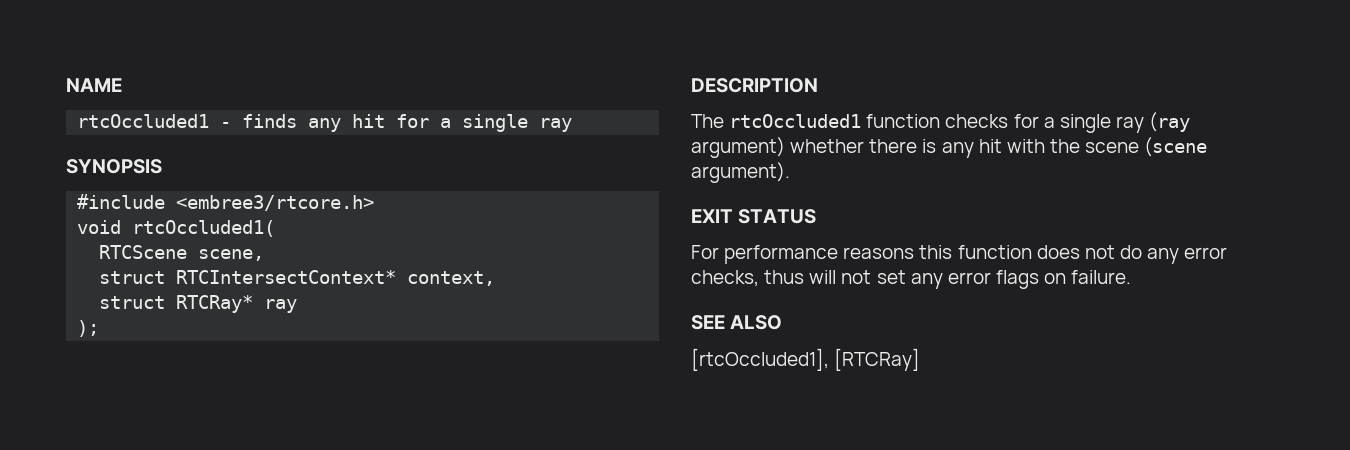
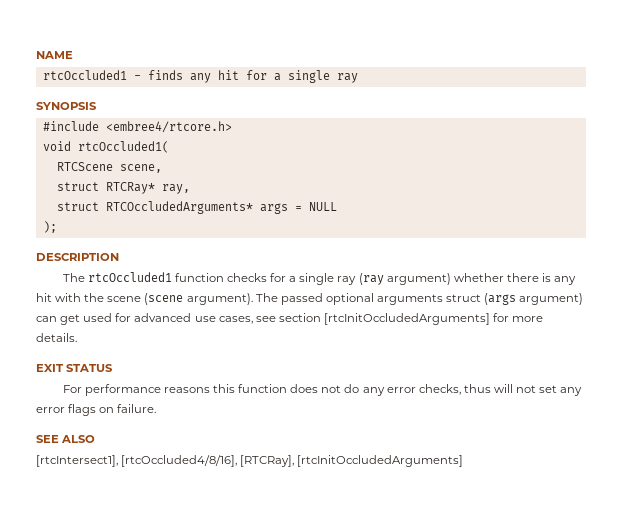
[176,195,375,211] <embree3/rtcore.h> -> [105,121,232,133] <embree4/rtcore.h>
[176,270,496,286] [99,295,298,313] RTCIntersectContext* context, // struct RTCRay* ray -> [105,182,190,194] [56,201,337,214] RTCRay* ray, // struct RTCOccludedArguments* args = NULL
(790, 172) none -> [255,293,584,305] [36,313,544,325] [36,333,77,342] The passed optional arguments struct (args argument) can get used for advanced use cases, see section [rtcInitOccludedArguments] for more details.
[691,348,921,371] [rtcOccluded1], [RTCRay] -> [36,455,464,467] [rtcIntersect1], [rtcOccluded4/8/16], [RTCRay], [rtcInitOccludedArguments]

